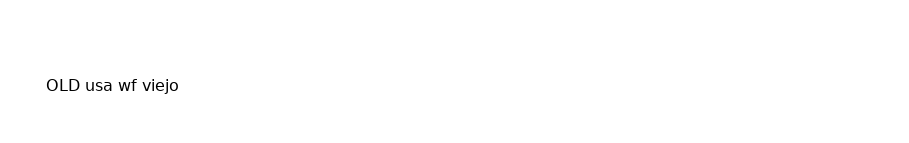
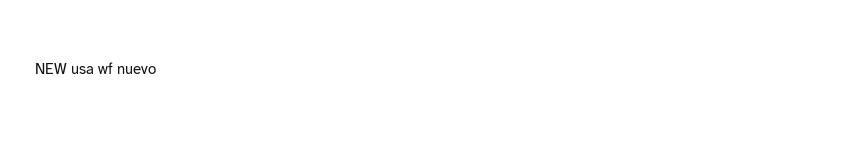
[46,79,80,91] OLD -> [35,63,67,74] NEW
[142,79,179,94] viejo -> [117,66,156,74] nuevo

